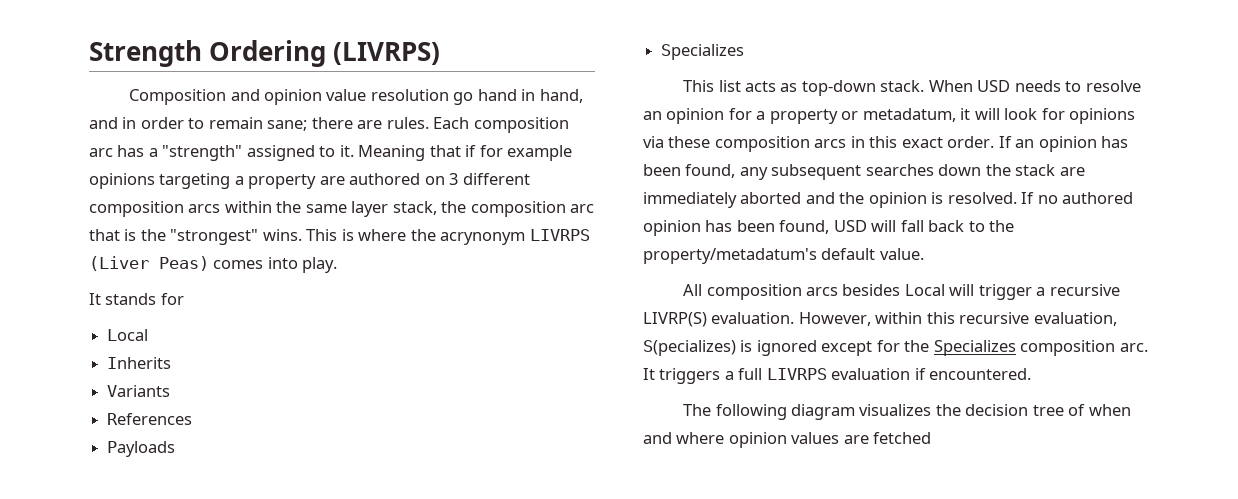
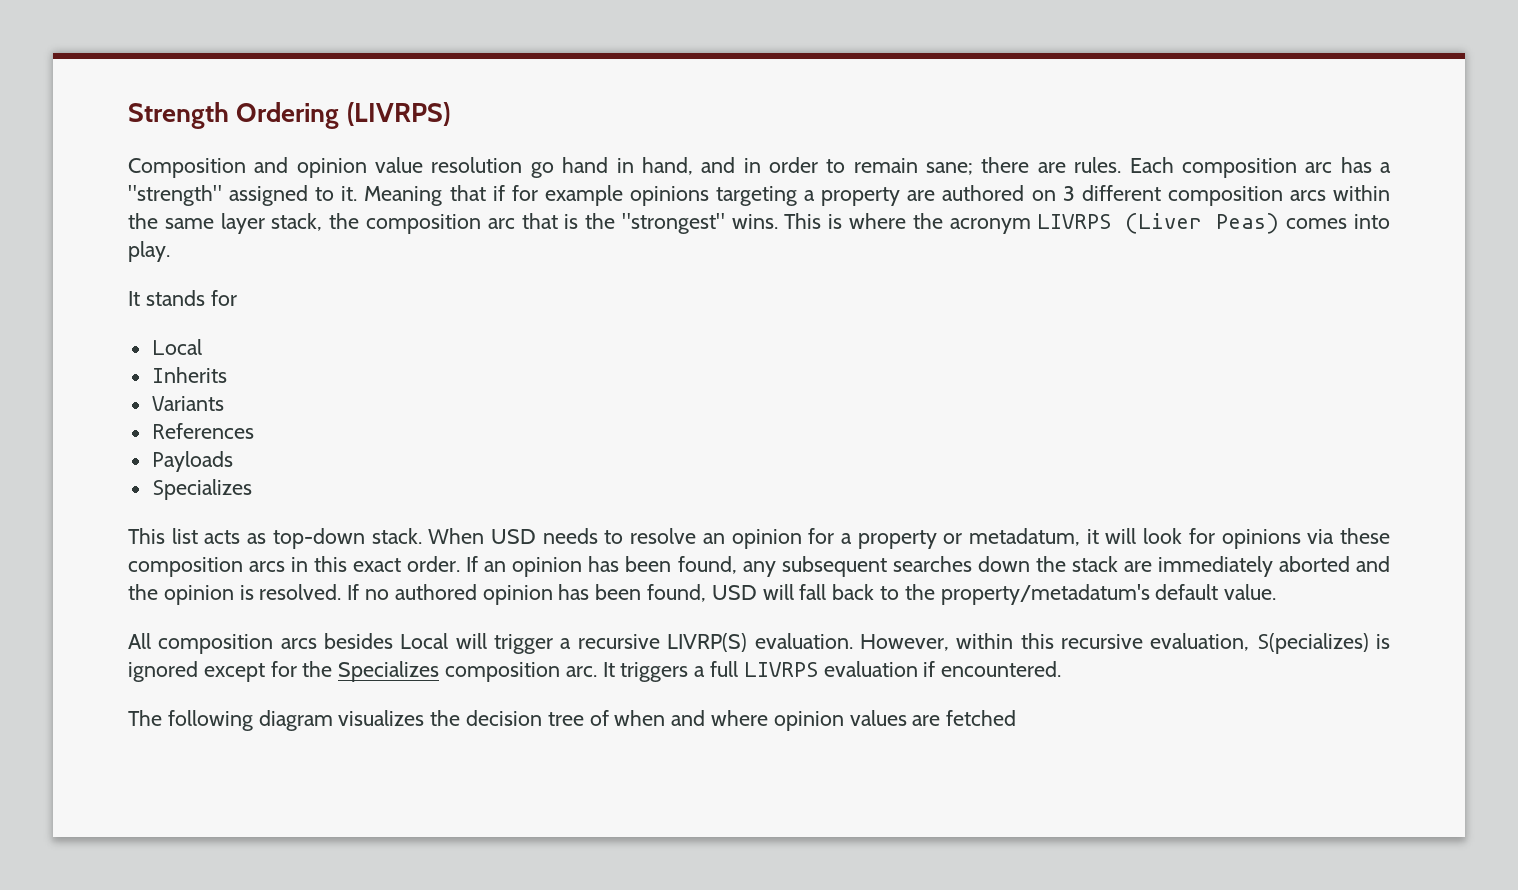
[440,232,526,245] acrynonym -> [949,218,1031,234] acronym

